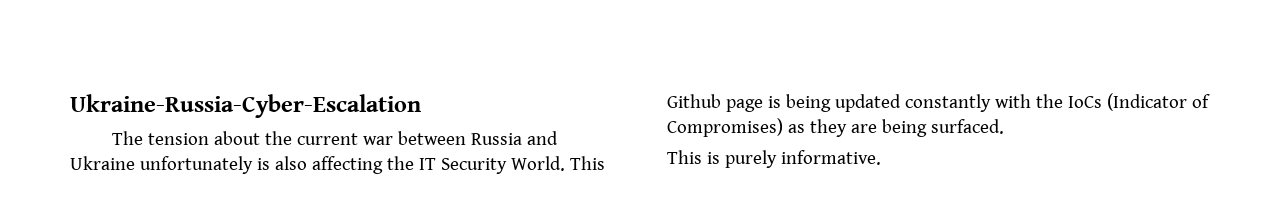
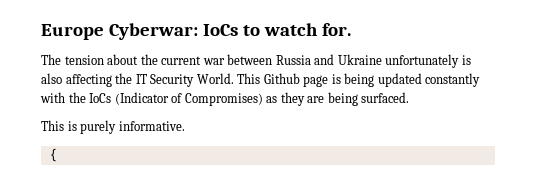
[70,94,421,118] Ukraine-Russia-Cyber-Escalation -> [41,23,351,40] Europe Cyberwar: IoCs to watch for.
(881, 157) none -> [48,148,58,162] // {

